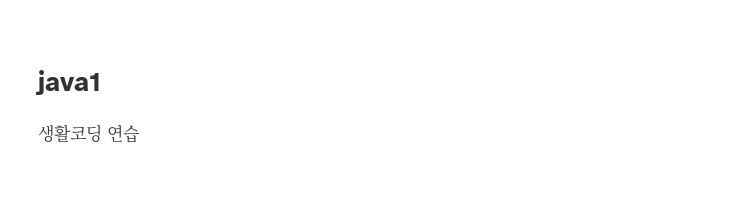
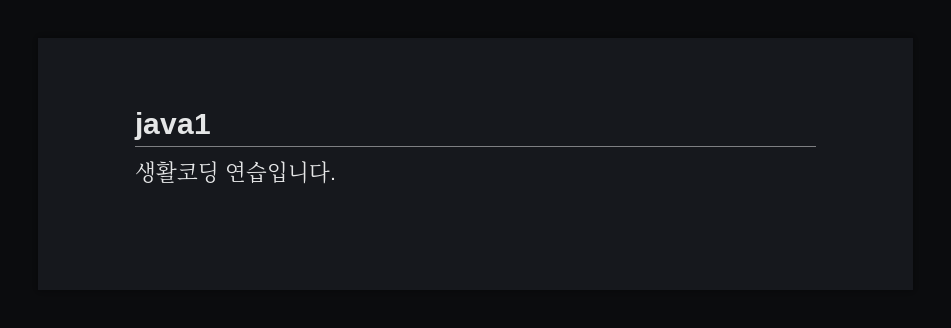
[107,124,140,143] 연습 -> [225,161,336,184] 연습입니다.

